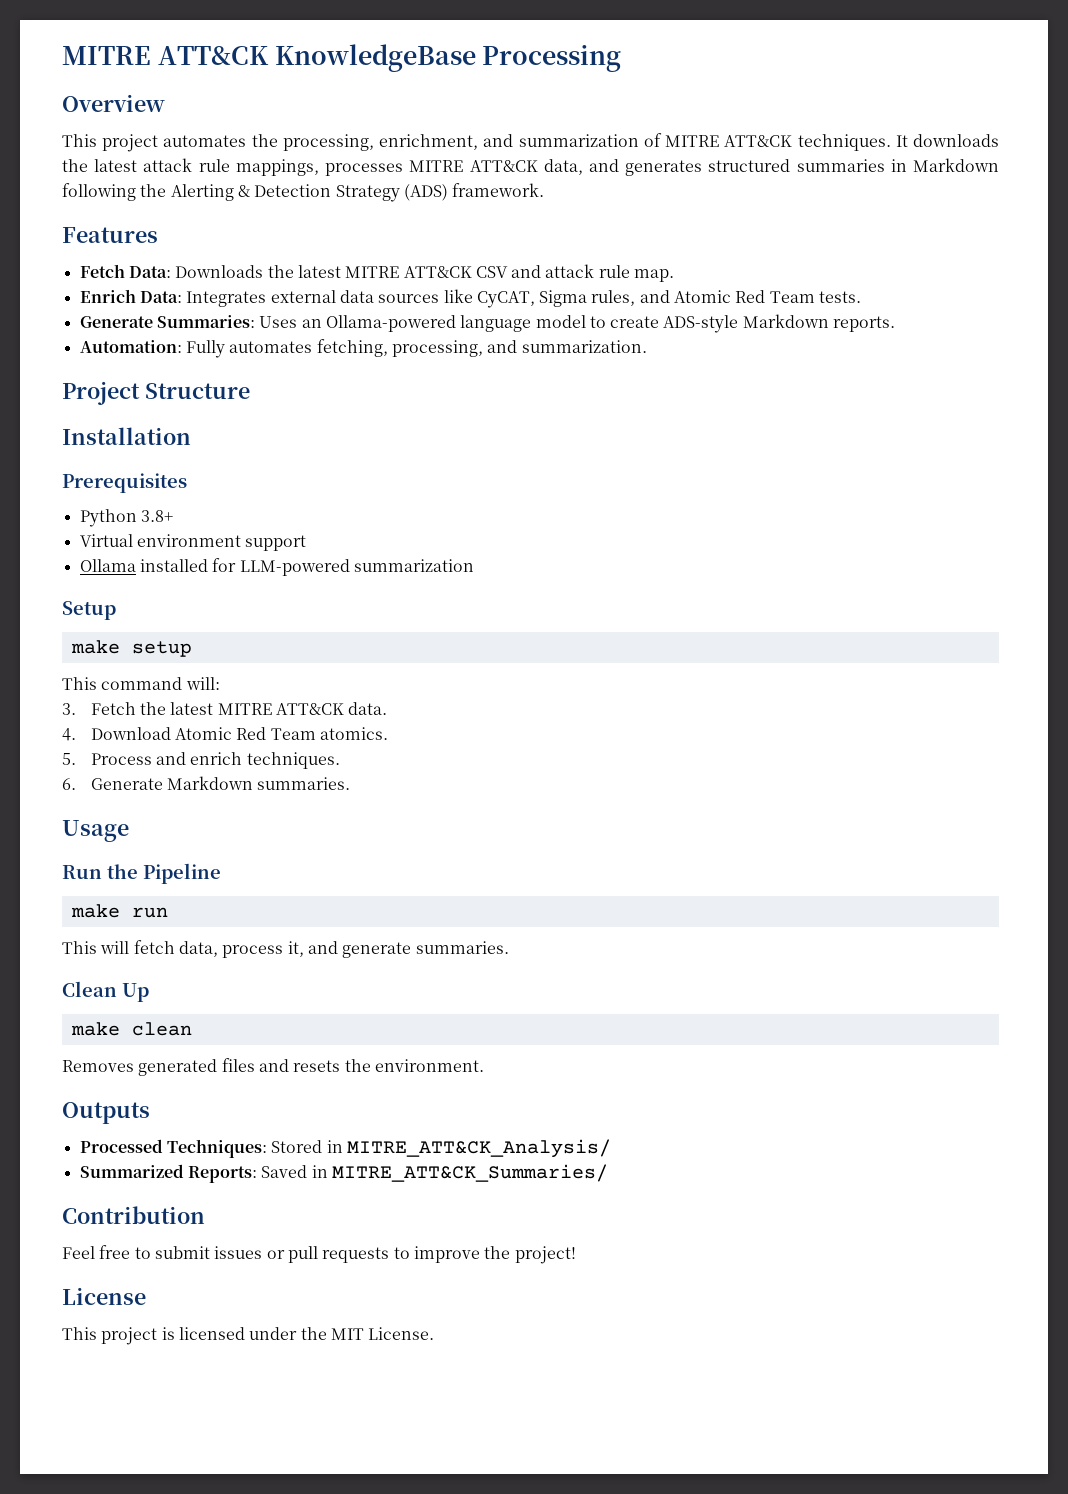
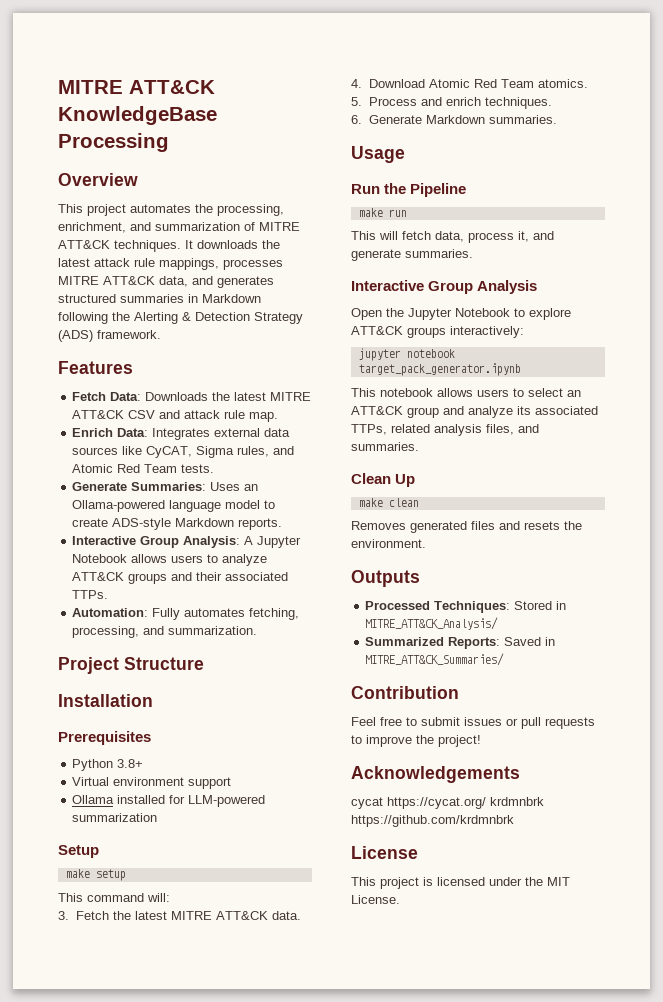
(896, 324) none -> [72,536,302,548] [72,554,268,566] [72,572,289,584] [72,590,109,599] // Interactive Group Analysis: A Jupyter Notebook allows users to analyze ATT&CK groups and their associated TTPs.
(509, 947) none -> [351,280,538,294] [351,308,571,320] [351,326,524,338] [358,348,455,361] [358,363,521,376] [351,388,581,397] [351,406,598,418] [351,424,539,436] [351,442,419,451] // Interactive Group Analysis // Open the Jupyter Notebook to explore ATT&CK groups interactively: // jupyter notebook target_pack_generator.ipynb // This notebook allows users to select an ATT&CK group and analyze its associated TTPs, related analysis files, and summaries.
(576, 1255) none -> [351,766,520,783] [351,797,544,809] [351,815,514,827] // Acknowledgements // cycat https://cycat.org/ krdmnbrk https://github.com/krdmnbrk

